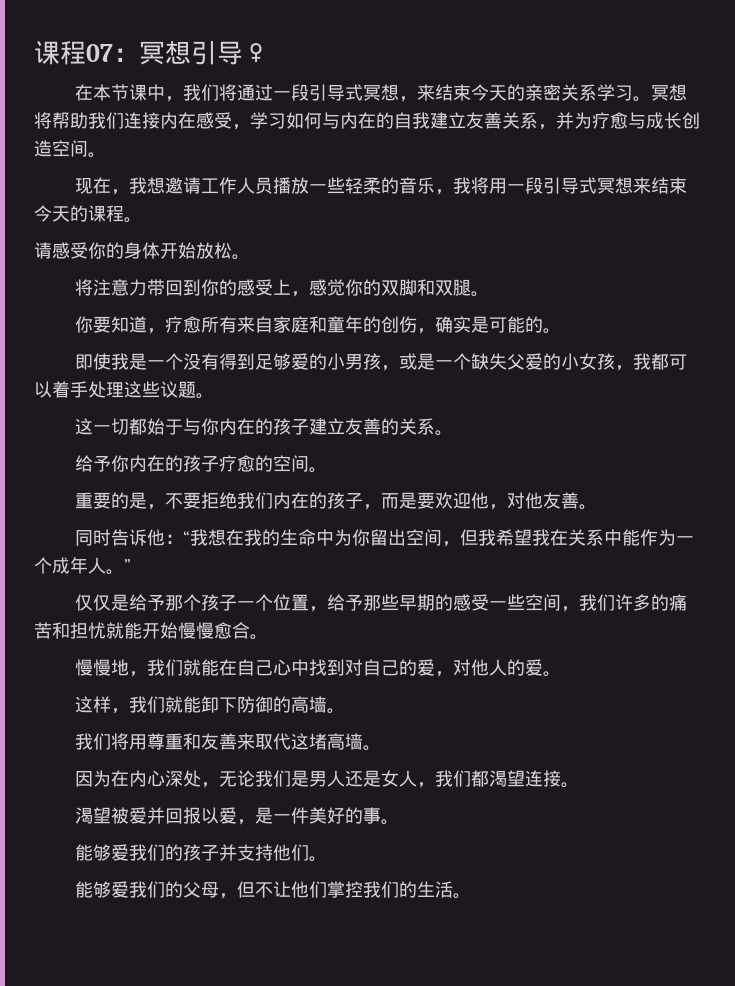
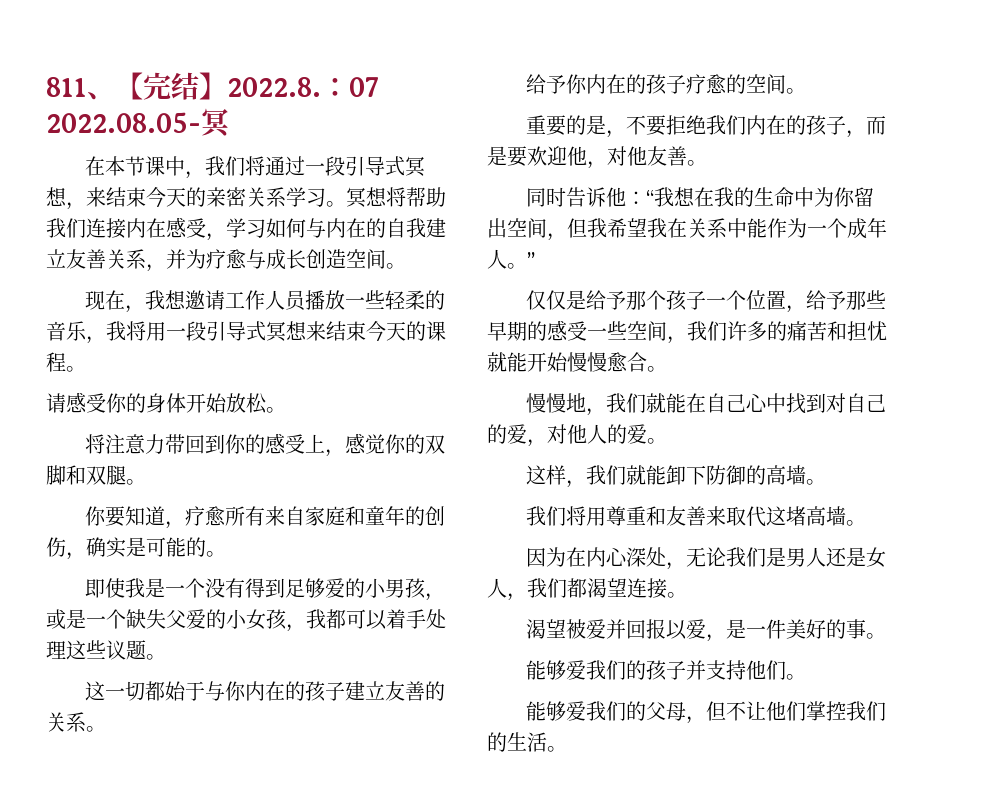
[34,40,269,65] 课程07：冥想引导♀ -> [46,72,379,100] [46,108,229,137] 811、【完结】2022.8.：07 2022.08.05-冥

